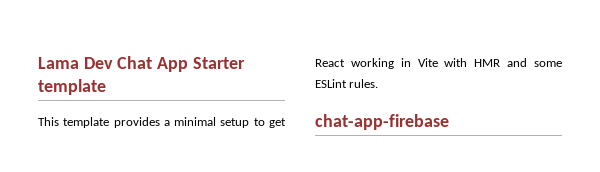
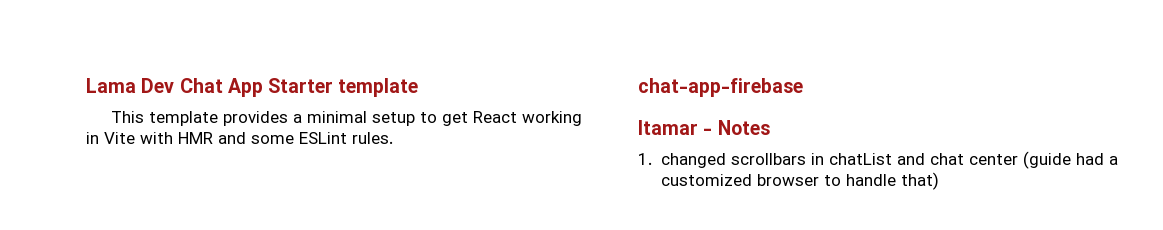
(449, 122) none -> [638,120,770,135] [638,151,1118,169] [660,172,939,190] // Itamar - Notes // 1. changed scrollbars in chatList and chat center (guide had a customized browser to handle that)

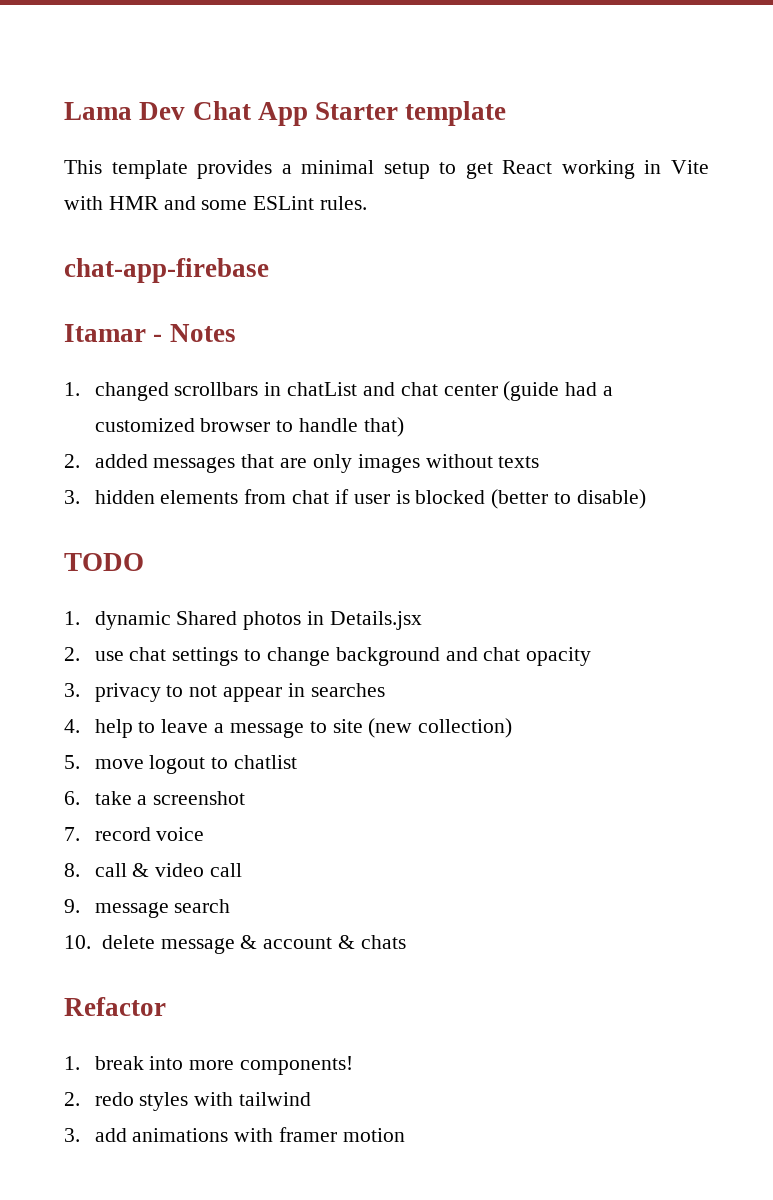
(939, 181) none -> [64,454,540,473] [64,489,646,509] [64,553,144,571] [64,611,422,630] [64,647,592,666] [64,683,385,702] [64,718,513,738] [64,755,298,774] [64,791,246,805] [64,827,205,841] [64,863,243,877] [64,899,231,918] [64,935,406,954] [64,997,166,1016] [64,1056,354,1075] [64,1092,312,1111] [64,1127,405,1142] // 2. added messages that are only images without texts // 3. hidden elements from chat if user is blocked (better to disable) // TODO // 1. dynamic Shared photos in Details.jsx // 2. use chat settings to change background and chat opacity // 3. privacy to not appear in searches // 4. help to leave a message to site (new collection) // 5. move logout to chatlist // 6. take a screenshot // 7. record voice // 8. call & video call // 9. message search // 10. delete message & account & chats // Refactor // 1. break into more components! // 2. redo styles with tailwind // 3. add animations with framer motion

